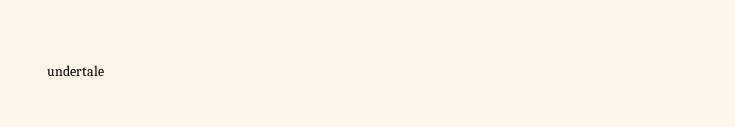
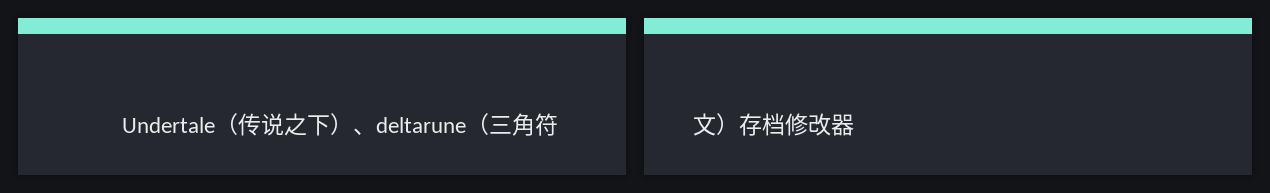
[47,65,104,76] undertale -> [121,113,854,136] Undertale（传说之下）、deltarune（三角符文）存档修改器

